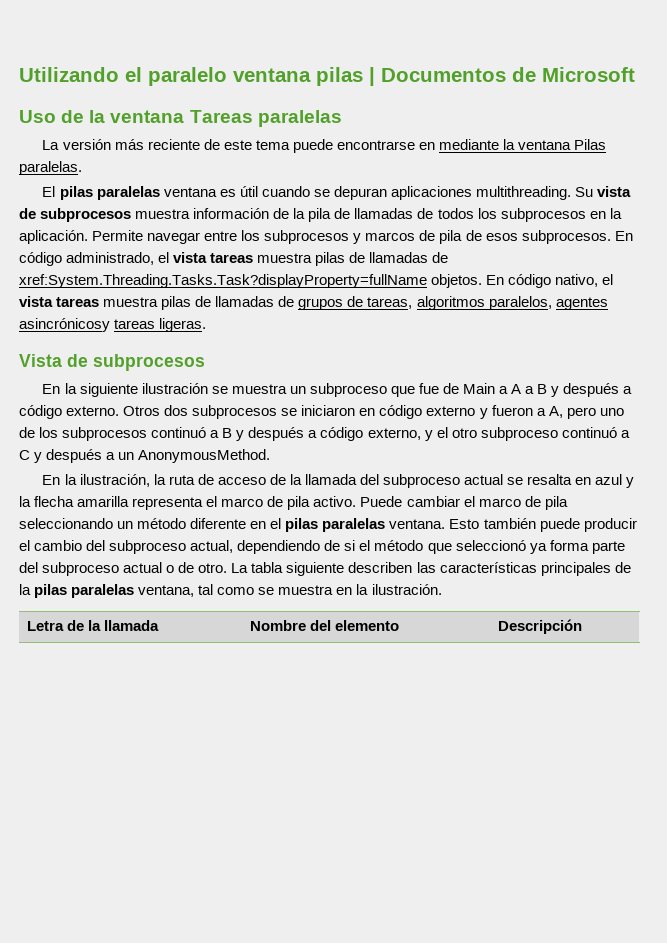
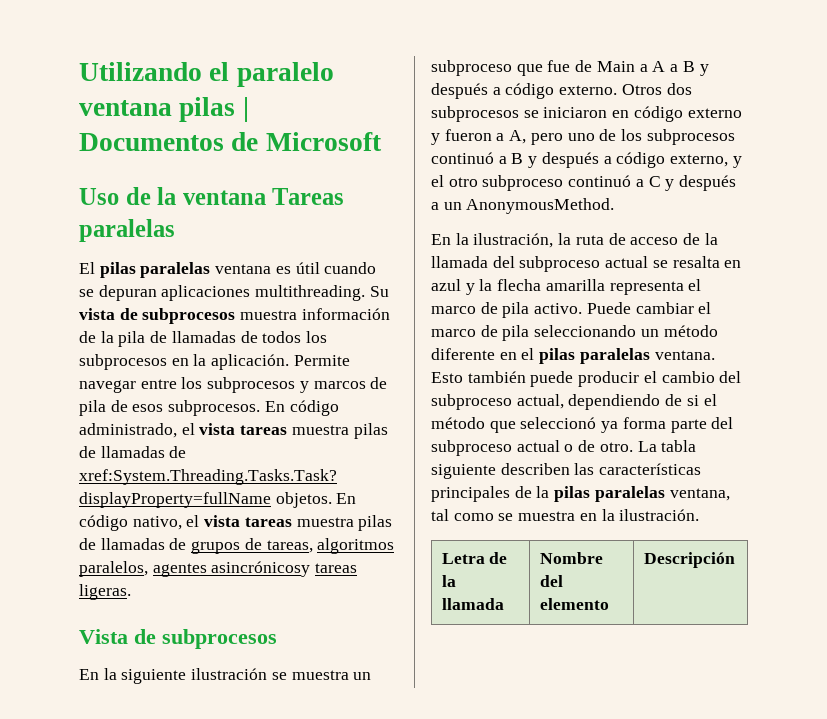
[42,139,607,153] [19,161,82,175] // La versión más reciente de este tema puede encontrarse en mediante la ventana Pilas paralelas. -> (175, 230) none

